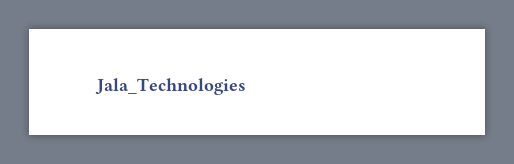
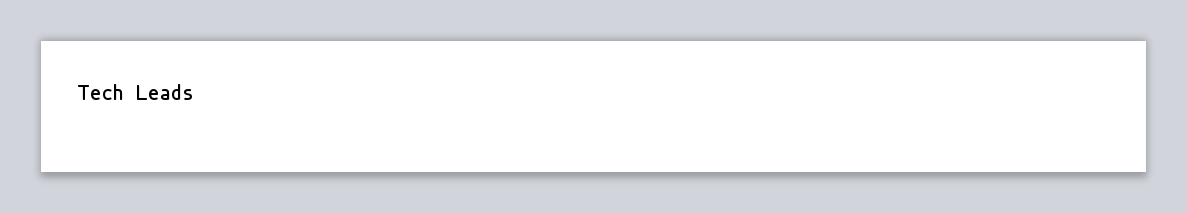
[95,78,246,95] Jala_Technologies -> [77,84,194,100] Tech Leads

